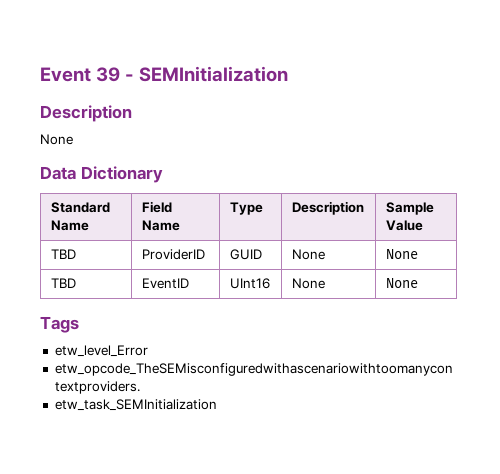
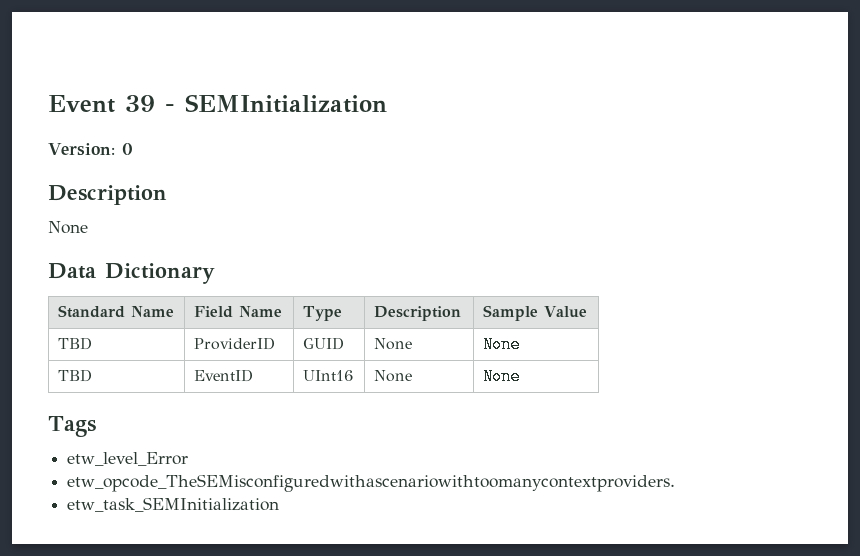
(289, 74) none -> [48,143,133,156] // Version: 0

